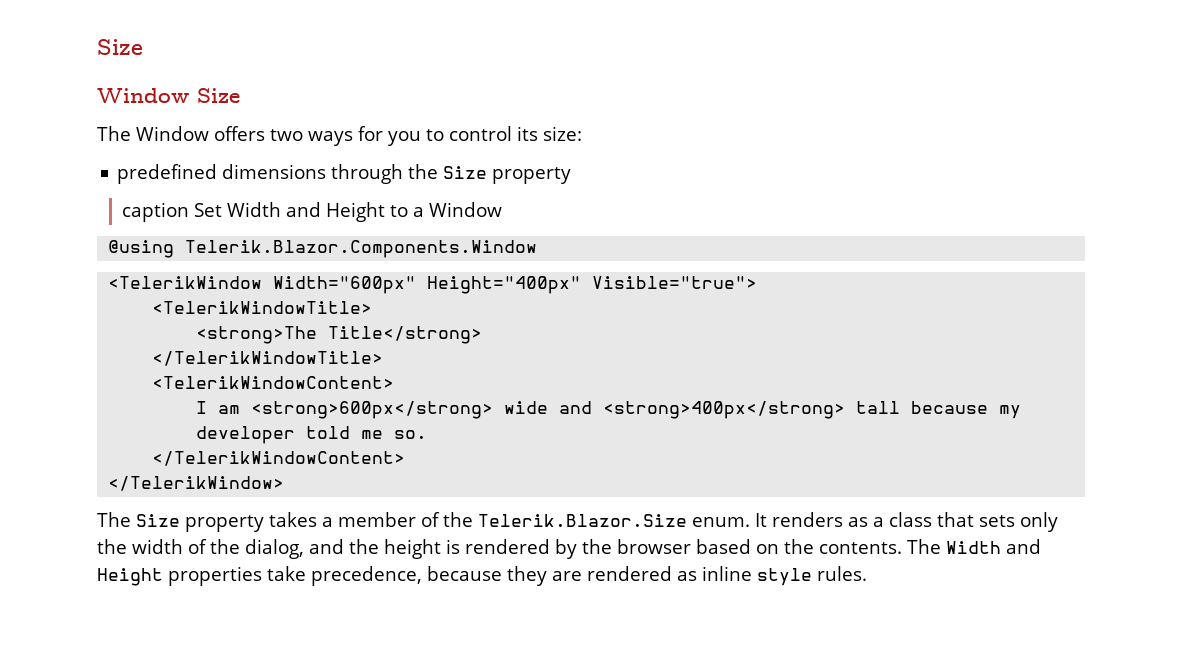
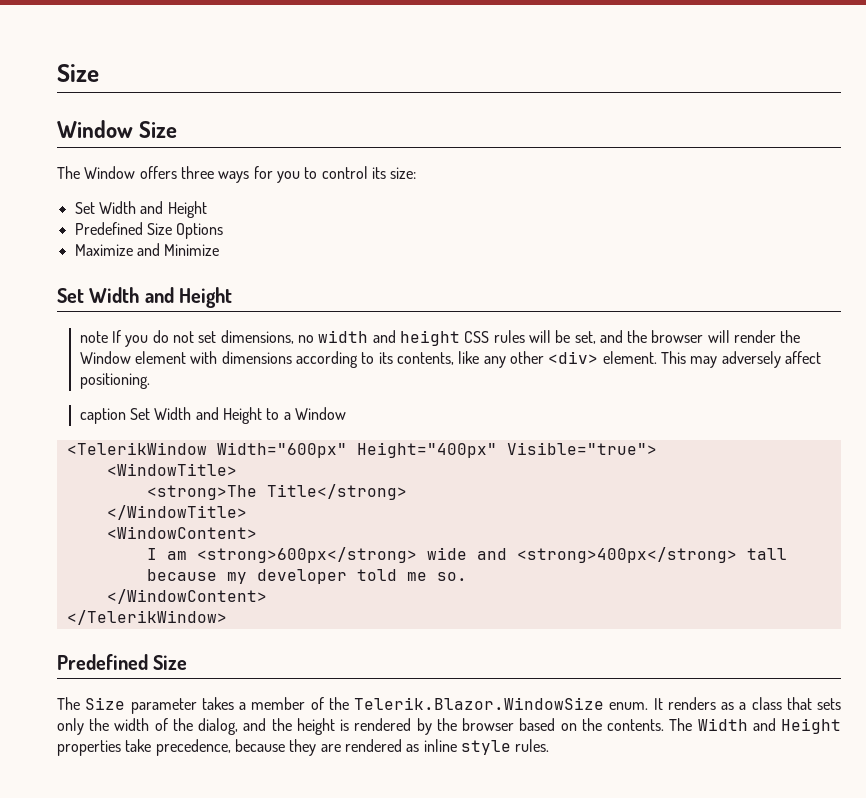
[270,129,303,141] two -> [180,166,214,179] three
[117,164,572,184] predefined dimensions through the Size property -> [74,201,207,218] [74,222,224,239] [74,243,220,256] [57,287,233,308] [79,330,801,347] [79,351,821,368] [79,373,150,389] Set Width and Height // Predefined Size Options // Maximize and Minimize // Set Width and Height // note If you do not set dimensions, no width and height CSS rules will be set, and the browser will render the Window element with dimensions according to its contents, like any other <div> element. This may adversely affect positioning.
[108,240,538,258] // @using Telerik.Blazor.Components.Window -> (346, 413) none
[152,301,373,314] <TelerikWindowTitle> -> [106,463,237,476] <WindowTitle>
[152,351,384,366] [152,376,395,389] </TelerikWindowTitle> // <TelerikWindowContent> -> [106,505,247,520] [106,526,257,539] </WindowTitle> // <WindowContent>
[152,451,406,466] </TelerikWindowContent> -> [106,589,267,604] </WindowContent>
(285, 483) none -> [57,654,188,670] // Predefined Size
[185,515,264,532] property -> [130,698,197,714] parameter
[478,514,687,527] Telerik.Blazor.Size -> [354,697,604,710] Telerik.Blazor.WindowSize

